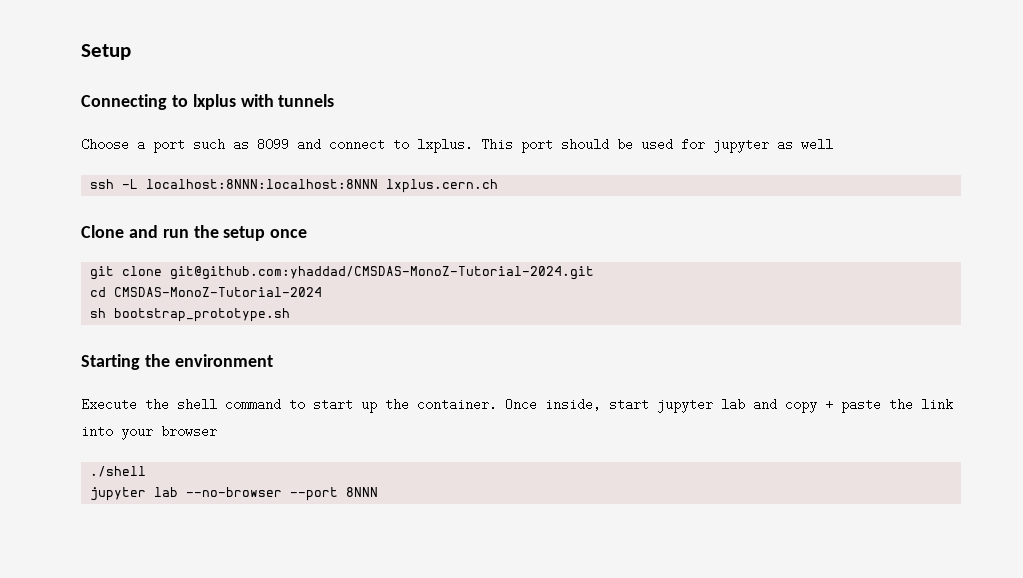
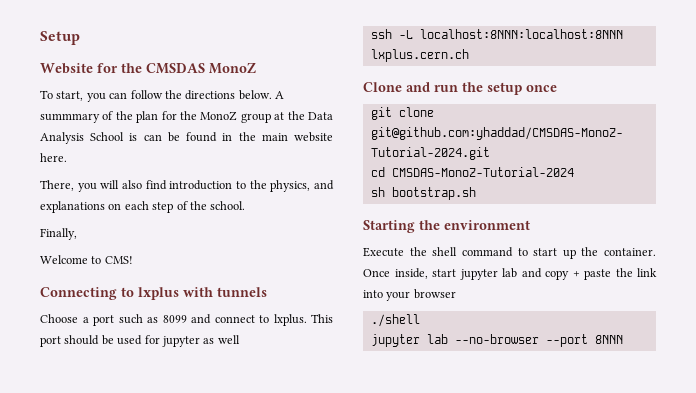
(131, 52) none -> [40,62,256,74] [40,90,284,102] [40,111,333,123] [40,132,334,144] [40,153,67,162] [40,180,334,192] [40,201,246,213] [40,228,77,240] [40,255,133,264] // Website for the CMSDAS MonoZ // To start, you can follow the directions below. A summmary of the plan for the MonoZ group at the Data Analysis School is can be found in the main website here. // There, you will also find introduction to the physics, and explanations on each step of the school. // Finally, // Welcome to CMS!
[114,308,291,322] bootstrap_prototype.sh -> [391,187,476,200] bootstrap.sh

